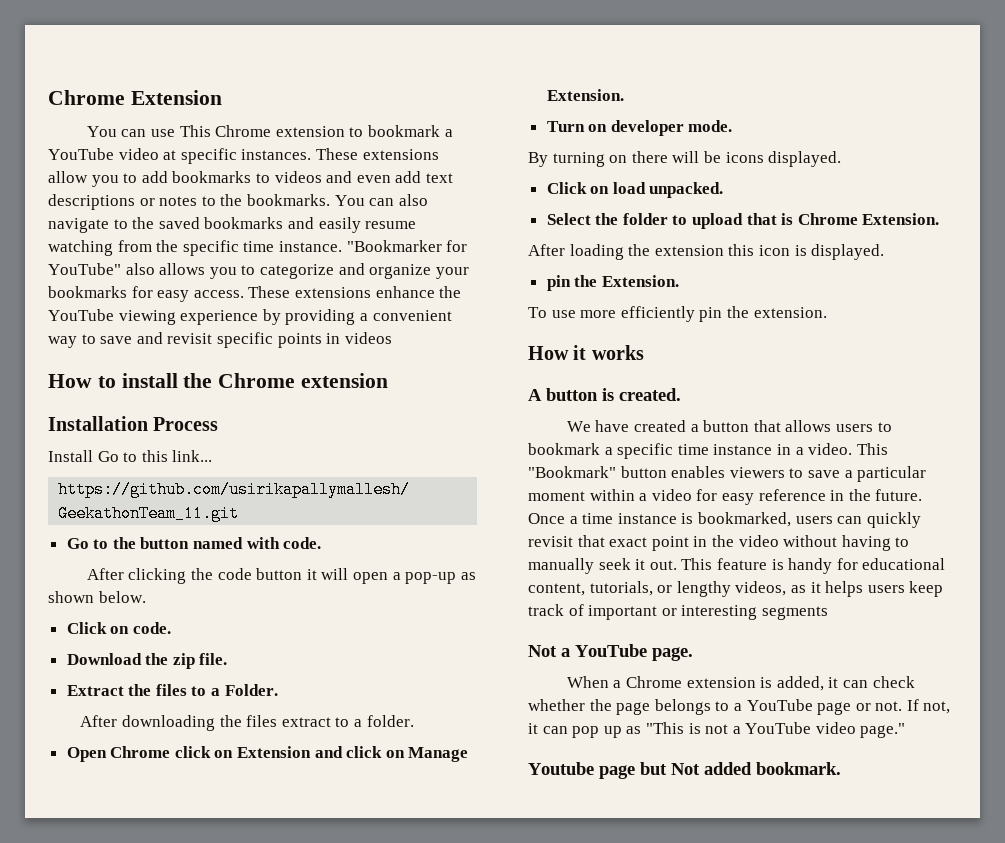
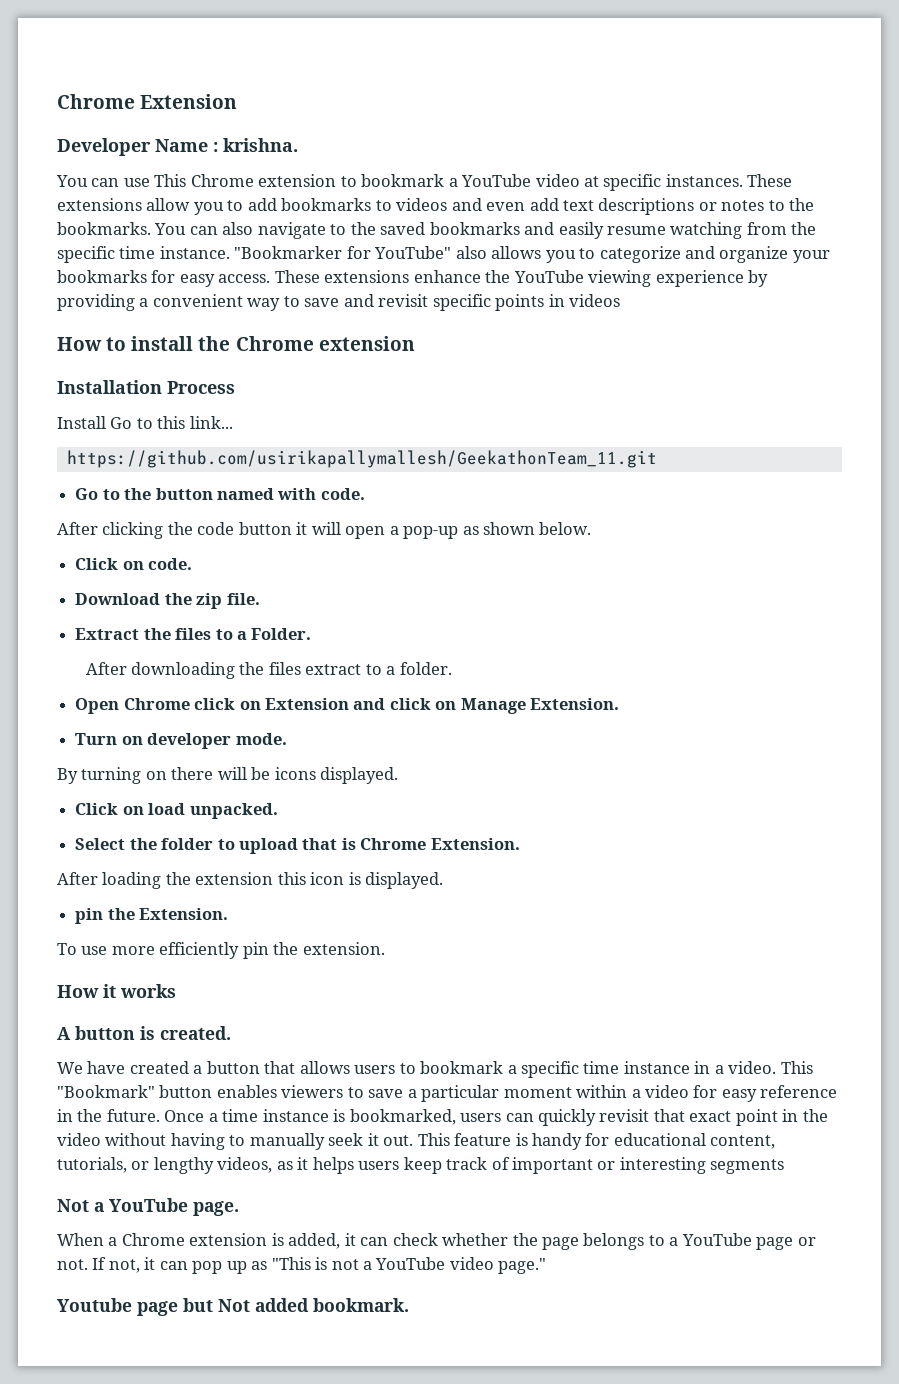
(222, 97) none -> [57,138,298,156] // Developer Name : krishna.

